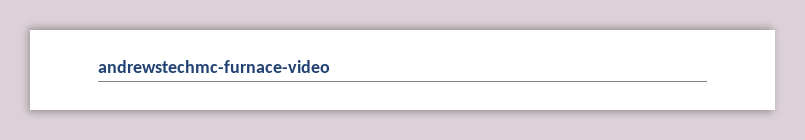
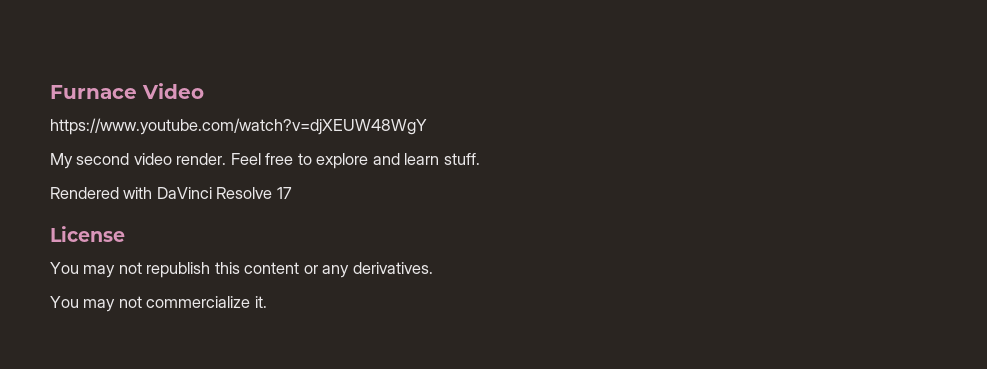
[98,60,330,73] andrewstechmc-furnace-video -> [50,83,204,99] [50,118,427,135] [50,153,480,169] [50,187,292,199] [50,226,125,242] [50,262,433,278] [50,296,267,312] Furnace Video // https://www.youtube.com/watch?v=djXEUW48WgY // My second video render. Feel free to explore and learn stuff. // Rendered with DaVinci Resolve 17 // License // You may not republish this content or any derivatives. // You may not commercialize it.

